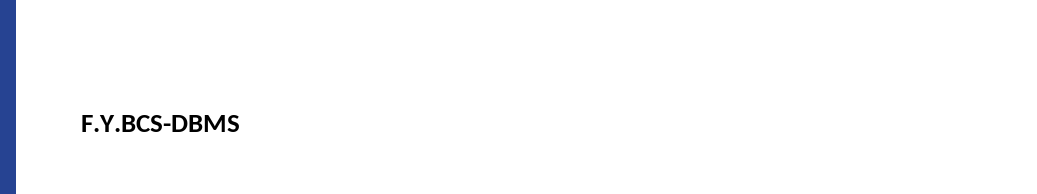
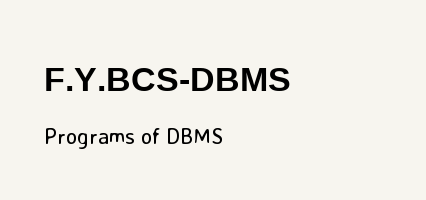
(240, 123) none -> [44,128,223,149] // Programs of DBMS

